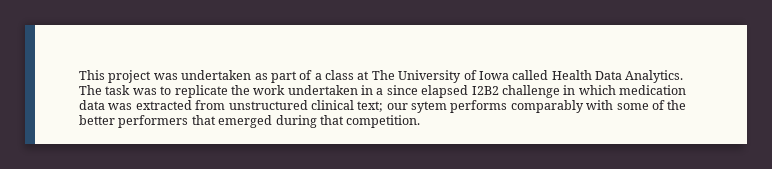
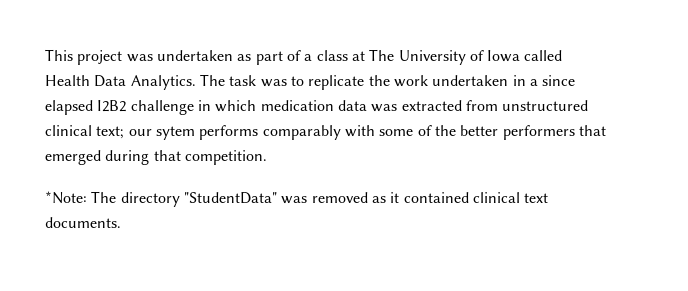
(421, 121) none -> [45,191,549,207] [45,217,121,228] // *Note: The directory "StudentData" was removed as it contained clinical text documents.

